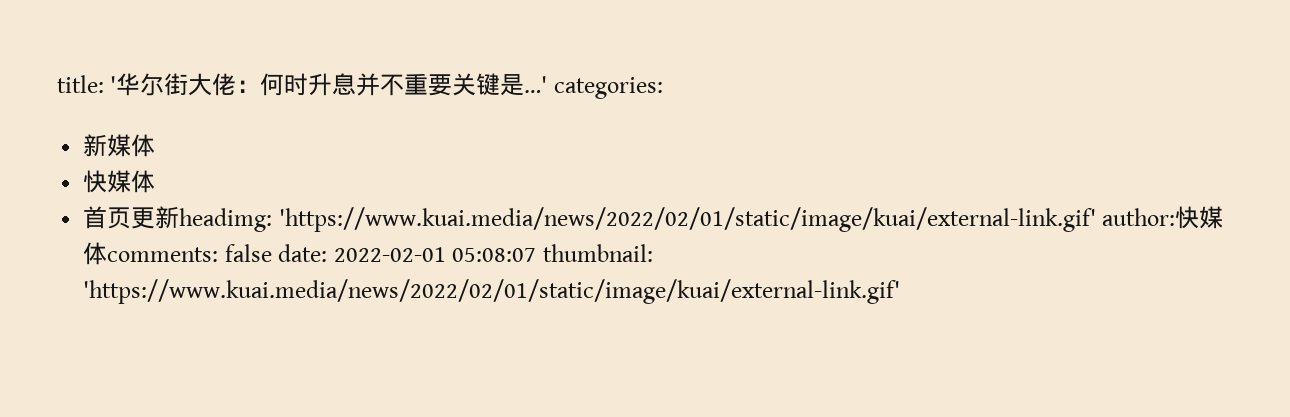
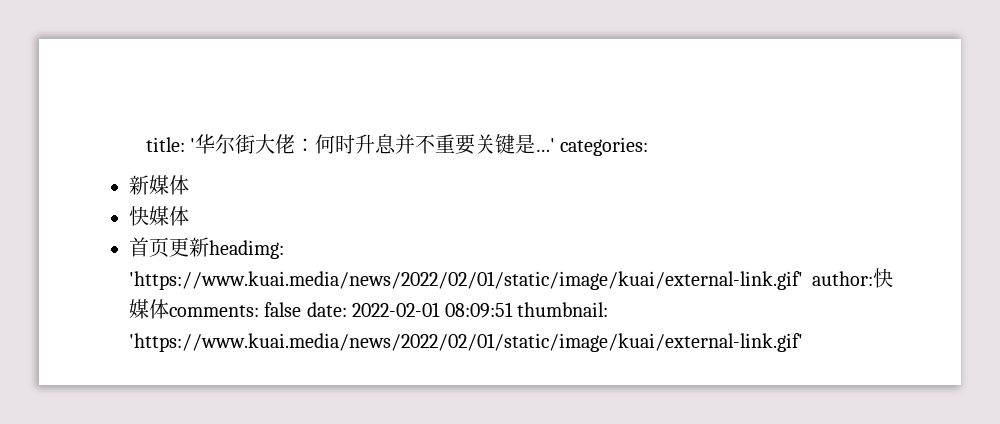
[452,248,537,262] 05:08:07 -> [444,302,513,318] 08:09:51

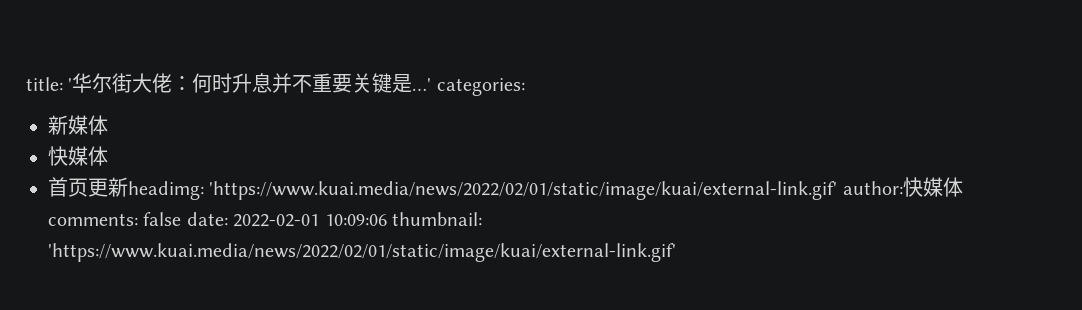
[444,302,513,318] 08:09:51 -> [324,214,387,226] 10:09:06

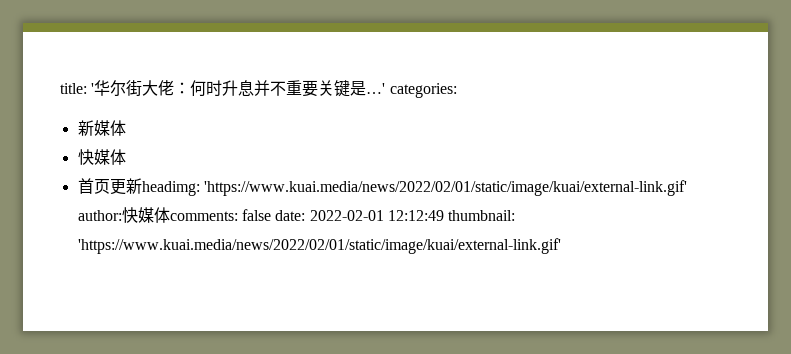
[324,214,387,226] 10:09:06 -> [387,210,444,221] 12:12:49

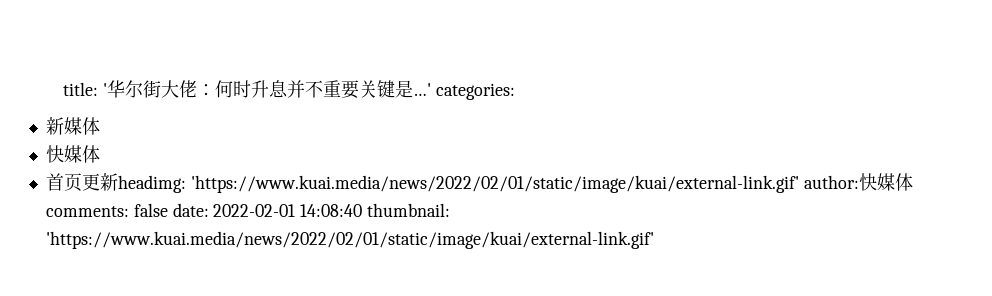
[387,210,444,221] 12:12:49 -> [300,204,363,217] 14:08:40

